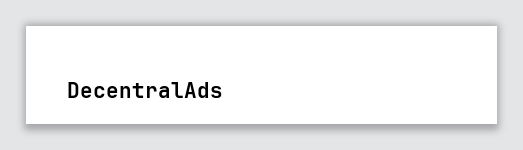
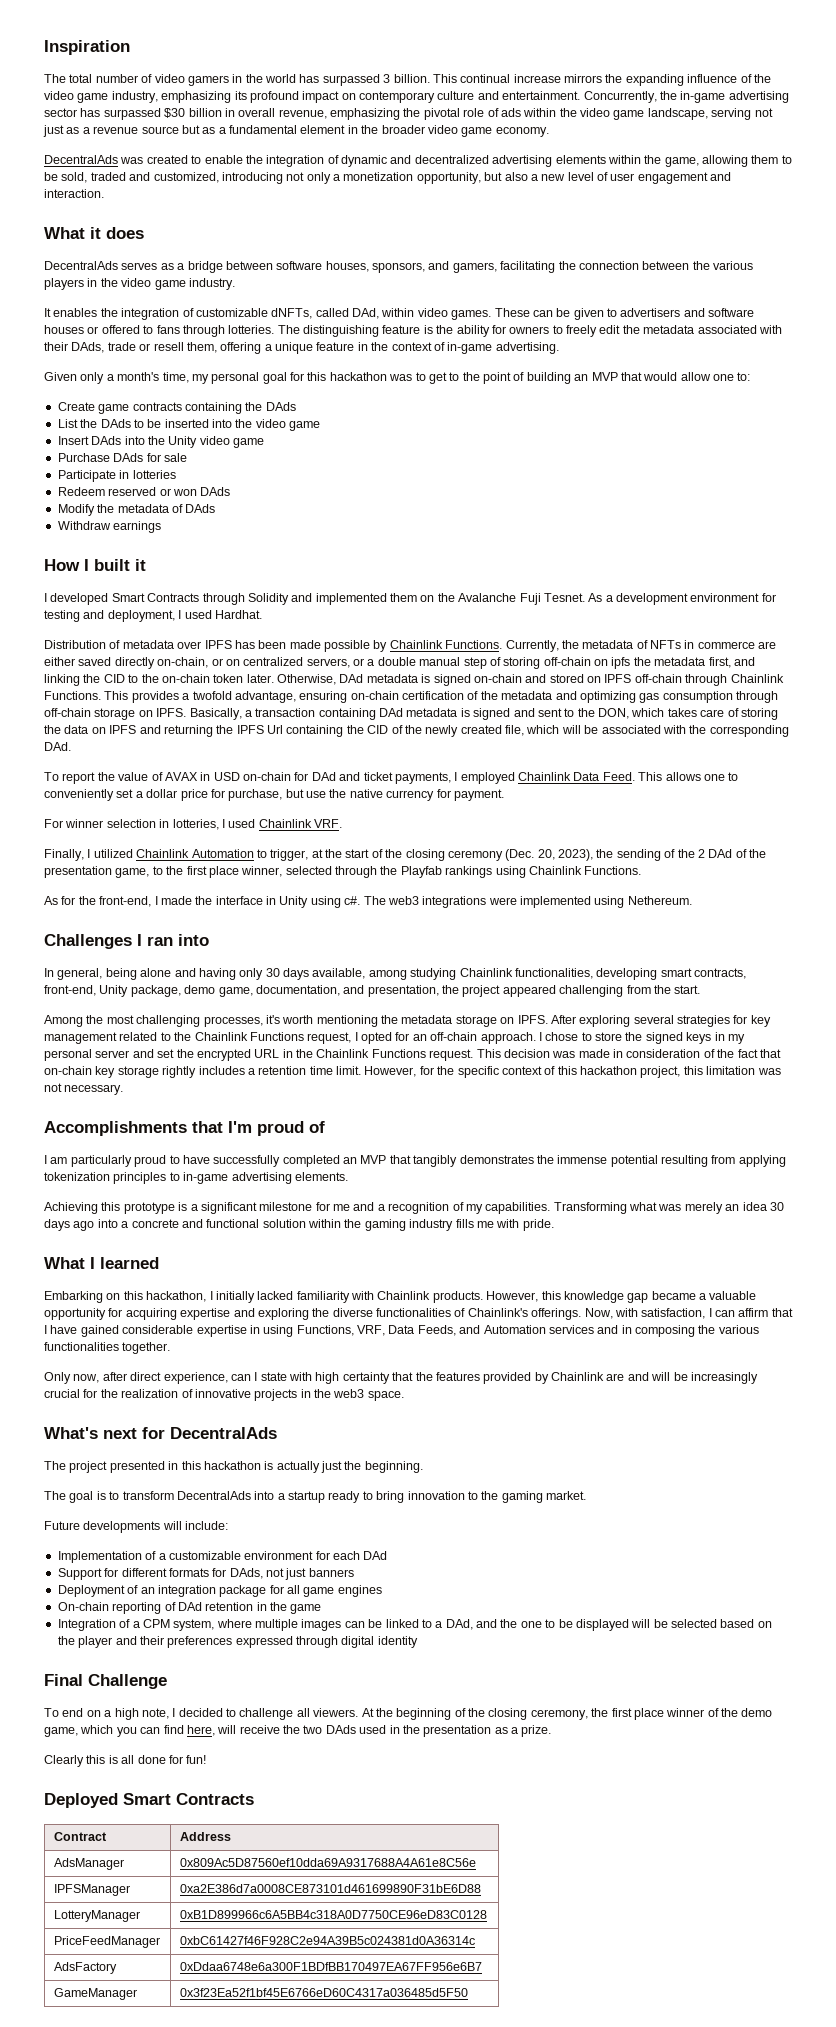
[67,82,223,98] DecentralAds -> [44,40,130,55] [44,74,771,86] [44,91,789,103] [44,108,773,120] [43,125,549,137] [44,155,792,167] [44,172,732,184] [44,189,104,198] [44,227,144,239] [44,261,753,273] [44,278,235,290] [44,308,755,320] [44,325,782,337] [44,342,559,354] [44,372,751,384] [57,402,296,414] [57,419,321,431] [57,436,264,448] [57,453,187,462] [57,470,176,482] [57,487,231,496] [57,504,216,516] [57,521,162,533] [44,559,146,571] [44,593,776,605] [44,610,262,622] [44,640,777,652] [44,657,755,669] [44,674,784,686] [44,691,778,703] [44,708,778,720] [44,725,789,737] [44,742,71,751] [44,772,739,784] [44,789,504,801] [44,819,342,830] [44,849,766,861] [44,866,642,878] [44,896,692,908] [44,934,209,949] [44,968,746,980] [44,985,701,997] [44,1015,771,1027] [44,1032,745,1044] [44,1049,781,1061] [44,1066,781,1078] [44,1083,124,1095] [44,1121,325,1136] [44,1155,786,1167] [44,1172,348,1184] [44,1202,784,1214] [44,1219,554,1231] [44,1257,159,1269] [44,1291,757,1303] [44,1308,793,1320] [44,1325,759,1337] [44,1342,171,1354] [44,1372,758,1384] [44,1389,404,1401] [44,1427,277,1439] [44,1461,423,1473] [44,1491,586,1503] [44,1521,229,1533] [57,1551,388,1563] [57,1568,354,1580] [57,1585,382,1597] [57,1602,322,1614] [57,1619,772,1631] [57,1636,418,1648] [44,1674,167,1689] [44,1708,773,1720] [44,1725,552,1737] [44,1755,207,1767] [44,1793,254,1808] [53,1832,107,1841] [179,1832,231,1841] [53,1858,124,1870] [179,1858,476,1867] [53,1884,130,1896] [179,1884,481,1893] [53,1910,140,1922] [179,1910,487,1919] [53,1936,160,1948] [179,1936,475,1945] [53,1962,117,1974] [179,1962,482,1971] [53,1988,137,2000] [179,1988,468,1997] Inspiration // The total number of video gamers in the world has surpassed 3 billion. This continual increase mirrors the expanding influence of the video game industry, emphasizing its profound impact on contemporary culture and entertainment. Concurrently, the in-game advertising sector has surpassed $30 billion in overall revenue, emphasizing the pivotal role of ads within the video game landscape, serving not just as a revenue source but as a fundamental element in the broader video game economy. // DecentralAds was created to enable the integration of dynamic and decentralized advertising elements within the game, allowing them to be sold, traded and customized, introducing not only a monetization opportunity, but also a new level of user engagement and interaction. // What it does // DecentralAds serves as a bridge between software houses, sponsors, and gamers, facilitating the connection between the various players in the video game industry. // It enables the integration of customizable dNFTs, called DAd, within video games. These can be given to advertisers and software houses or offered to fans through lotteries. The distinguishing feature is the ability for owners to freely edit the metadata associated with their DAds, trade or resell them, offering a unique feature in the context of in-game advertising. // Given only a month's time, my personal goal for this hackathon was to get to the point of building an MVP that would allow one to: // Create game contracts containing the DAds // List the DAds to be inserted into the video game // Insert DAds into the Unity video game // Purchase DAds for sale // Participate in lotteries // Redeem reserved or won DAds // Modify the metadata of DAds // Withdraw earnings // How I built it // I developed Smart Contracts through Solidity and implemented them on the Avalanche Fuji Tesnet. As a development environment for testing and deployment, I used Hardhat. // Distribution of metadata over IPFS has been made possible by Chainlink Functions. Currently, the metadata of NFTs in commerce are either saved directly on-chain, or on centralized servers, or a double manual step of storing off-chain on ipfs the metadata first, and linking the CID to the on-chain token later. Otherwise, DAd metadata is signed on-chain and stored on IPFS off-chain through Chainlink Functions. This provides a twofold advantage, ensuring on-chain certification of the metadata and optimizing gas consumption through off-chain storage on IPFS. Basically, a transaction containing DAd metadata is signed and sent to the DON, which takes care of storing the data on IPFS and returning the IPFS Url containing the CID of the newly created file, which will be associated with the corresponding DAd. // To report the value of AVAX in USD on-chain for DAd and ticket payments, I employed Chainlink Data Feed. This allows one to conveniently set a dollar price for purchase, but use the native currency for payment. // For winner selection in lotteries, I used Chainlink VRF. // Finally, I utilized Chainlink Automation to trigger, at the start of the closing ceremony (Dec. 20, 2023), the sending of the 2 DAd of the presentation game, to the first place winner, selected through the Playfab rankings using Chainlink Functions. // As for the front-end, I made the interface in Unity using c#. The web3 integrations were implemented using Nethereum. // Challenges I ran into // In general, being alone and having only 30 days available, among studying Chainlink functionalities, developing smart contracts, front-end, Unity package, demo game, documentation, and presentation, the project appeared challenging from the start. // Among the most challenging processes, it's worth mentioning the metadata storage on IPFS. After exploring several strategies for key management related to the Chainlink Functions request, I opted for an off-chain approach. I chose to store the signed keys in my personal server and set the encrypted URL in the Chainlink Functions request. This decision was made in consideration of the fact that on-chain key storage rightly includes a retention time limit. However, for the specific context of this hackathon project, this limitation was not necessary. // Accomplishments that I'm proud of // I am particularly proud to have successfully completed an MVP that tangibly demonstrates the immense potential resulting from applying tokenization principles to in-game advertising elements. // Achieving this prototype is a significant milestone for me and a recognition of my capabilities. Transforming what was merely an idea 30 days ago into a concrete and functional solution within the gaming industry fills me with pride. // What I learned // Embarking on this hackathon, I initially lacked familiarity with Chainlink products. However, this knowledge gap became a valuable opportunity for acquiring expertise and exploring the diverse functionalities of Chainlink's offerings. Now, with satisfaction, I can affirm that I have gained considerable expertise in using Functions, VRF, Data Feeds, and Automation services and in composing the various functionalities together. // Only now, after direct experience, can I state with high certainty that the features provided by Chainlink are and will be increasingly crucial for the realization of innovative projects in the web3 space. // What's next for DecentralAds // The project presented in this hackathon is actually just the beginning. // The goal is to transform DecentralAds into a startup ready to bring innovation to the gaming market. // Future developments will include: // Implementation of a customizable environment for each DAd // Support for different formats for DAds, not just banners // Deployment of an integration package for all game engines // On-chain reporting of DAd retention in the game // Integration of a CPM system, where multiple images can be linked to a DAd, and the one to be displayed will be selected based on the player and their preferences expressed through digital identity // Final Challenge // To end on a high note, I decided to challenge all viewers. At the beginning of the closing ceremony, the first place winner of the demo game, which you can find here, will receive the two DAds used in the presentation as a prize. // Clearly this is all done for fun! // Deployed Smart Contracts // Contract | Address // AdsManager | 0x809Ac5D87560ef10dda69A9317688A4A61e8C56e // IPFSManager | 0xa2E386d7a0008CE873101d461699890F31bE6D88 // LotteryManager | 0xB1D899966c6A5BB4c318A0D7750CE96eD83C0128 // PriceFeedManager | 0xbC61427f46F928C2e94A39B5c024381d0A36314c // AdsFactory | 0xDdaa6748e6a300F1BDfBB170497EA67FF956e6B7 // GameManager | 0x3f23Ea52f1bf45E6766eD60C4317a036485d5F50

